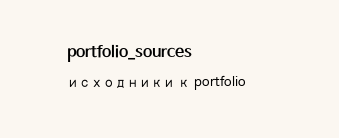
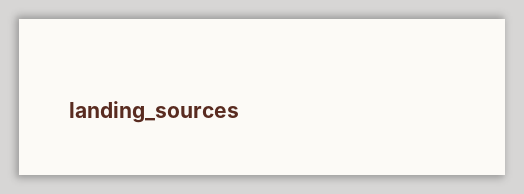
[67,44,192,62] [67,75,246,90] portfolio_sources // исходники к portfolio -> [69,101,239,123] landing_sources

